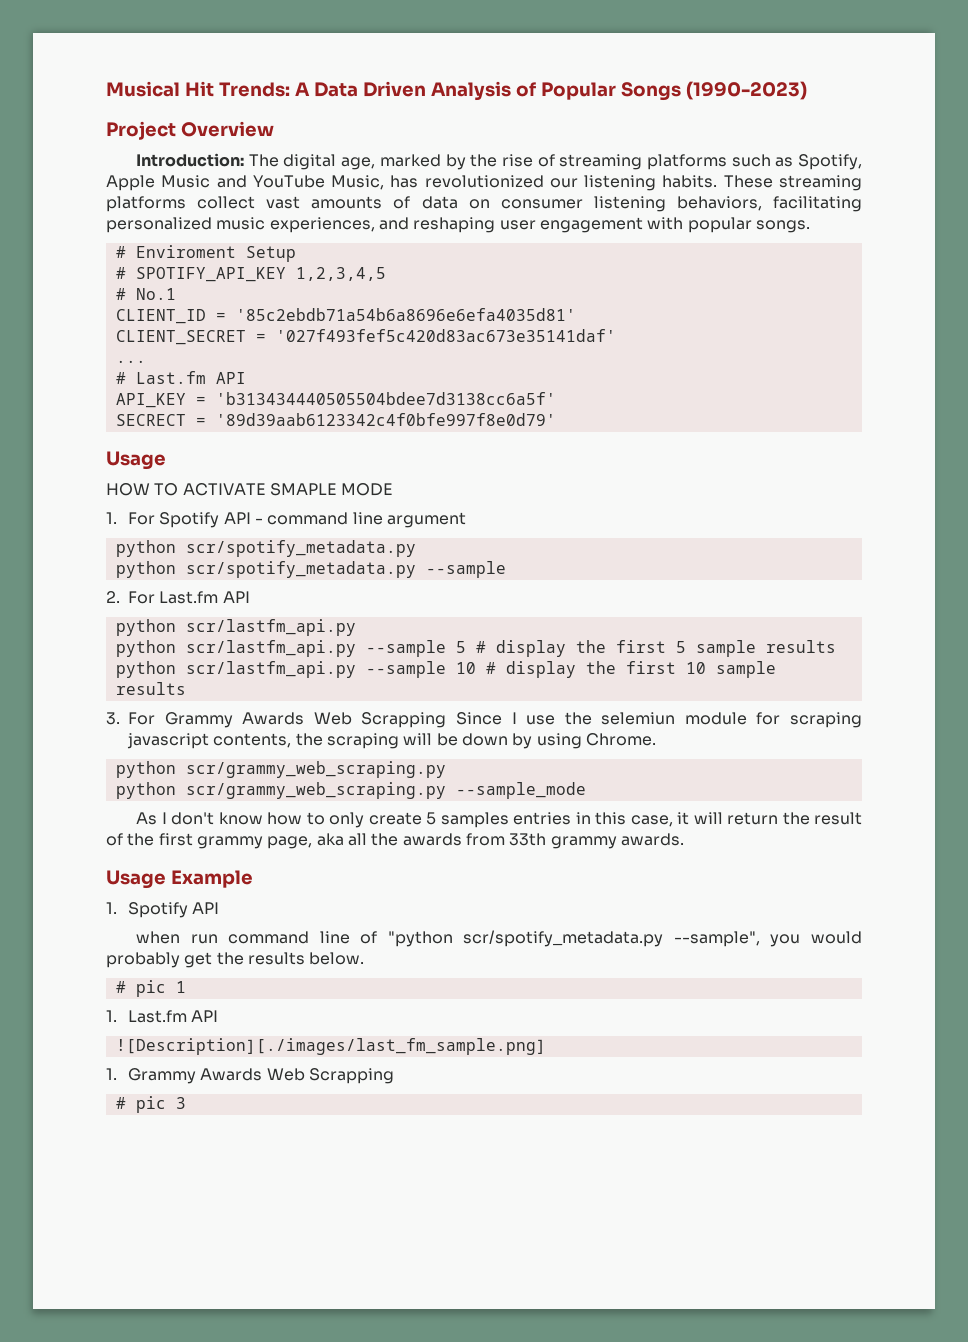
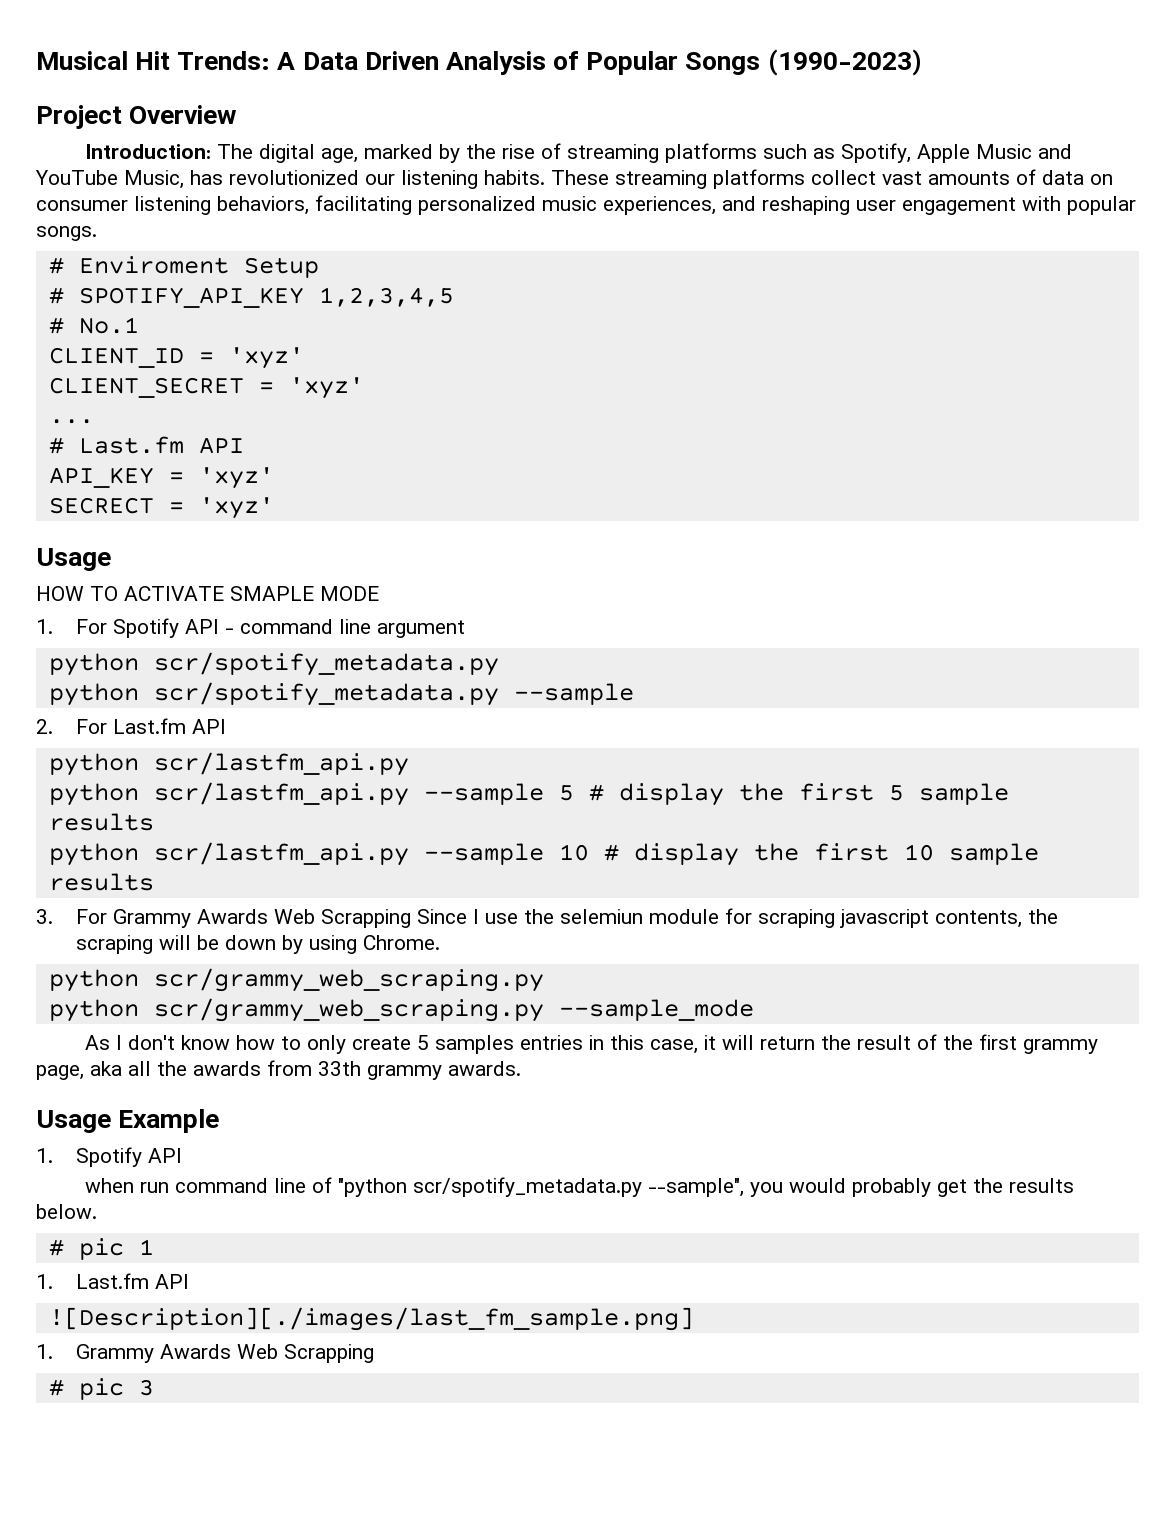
[235,308,576,321] '85c2ebdb71a54b6a8696e6efa4035d81' -> [228,347,304,369] 'xyz'
[275,329,616,342] '027f493fef5c420d83ac673e35141daf' -> [288,377,364,399] 'xyz'
[215,392,556,405] 'b313434440505504bdee7d3138cc6a5f' -> [198,467,274,489] 'xyz'
[215,413,556,426] '89d39aab6123342c4f0bfe997f8e0d79' -> [198,497,274,519] 'xyz'

